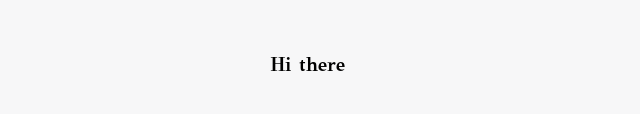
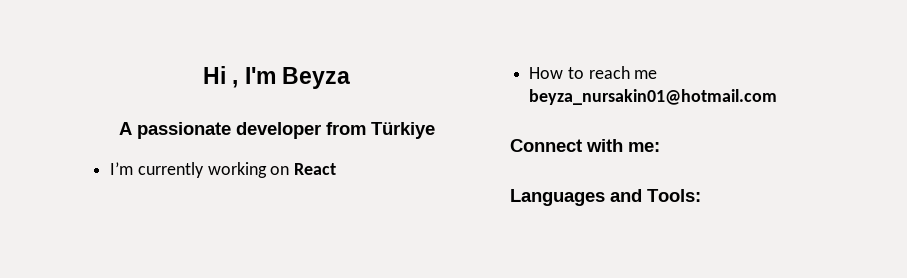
[298,57,345,72] there -> [232,67,350,89] [118,122,435,139] [110,162,337,178] [529,66,658,79] [529,89,778,105] [510,139,660,152] [510,189,701,206] , I'm Beyza // A passionate developer from Türkiye // I’m currently working on React // How to reach me beyza_nursakin01@hotmail.com // Connect with me: // Languages and Tools:

